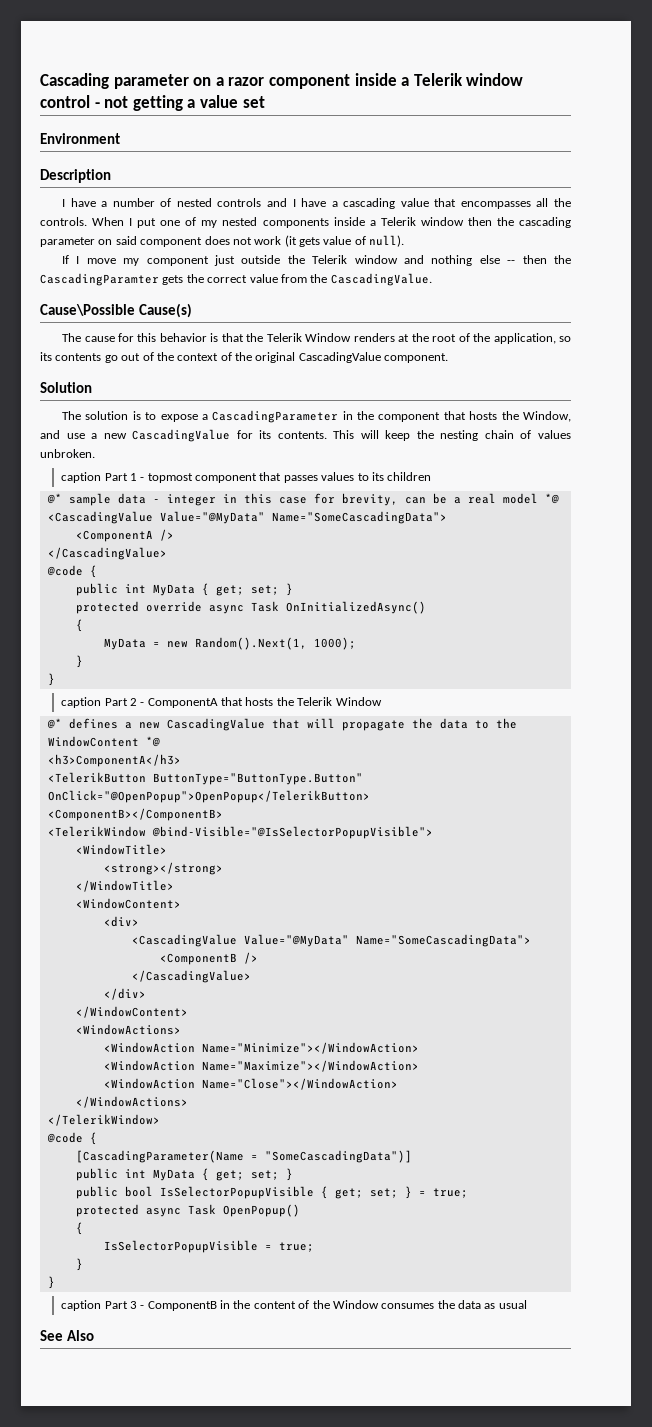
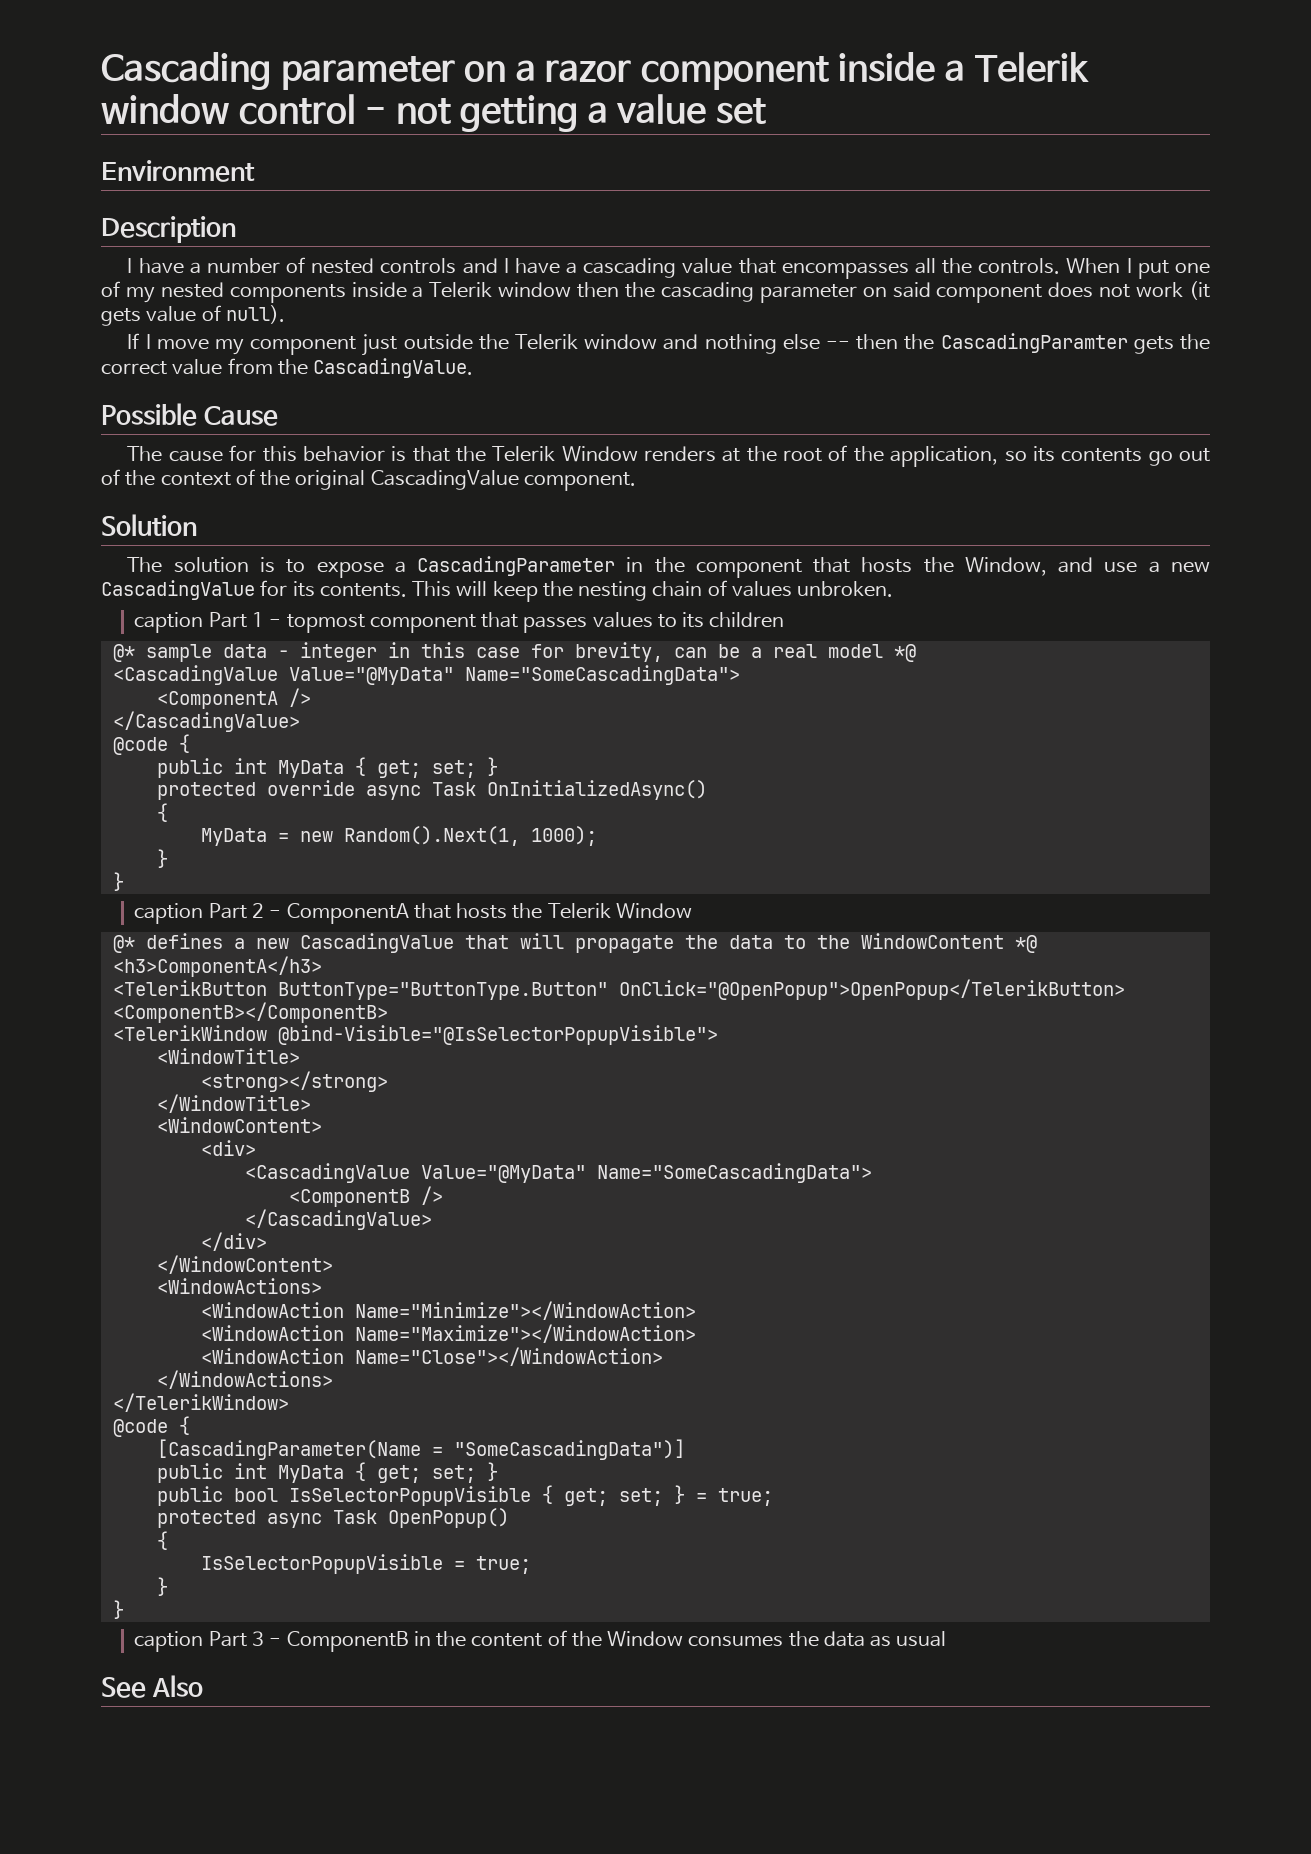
[40,303,192,318] Cause\Possible Cause(s) -> [101,403,278,426] Possible Cause

